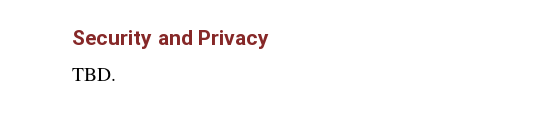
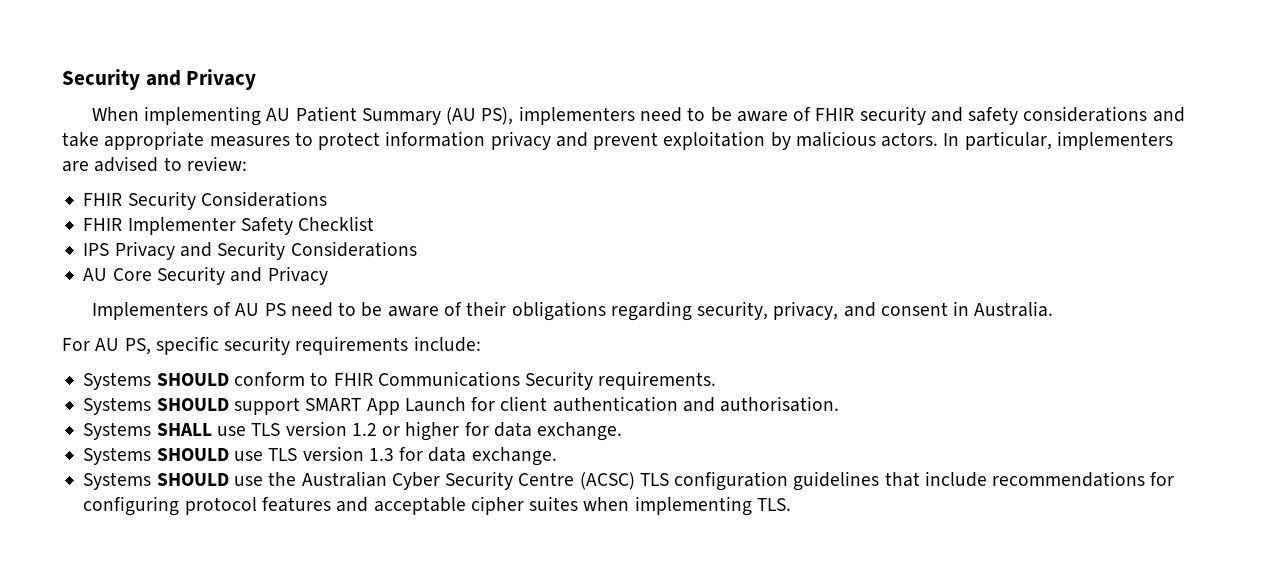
[72,30,270,49] [72,68,116,81] Security and Privacy // TBD. -> [62,69,257,90] [91,106,1185,126] [62,131,1173,150] [62,156,247,172] [83,191,327,210] [83,216,375,235] [83,241,417,260] [83,266,328,285] [91,301,1054,321] [62,336,481,355] [83,371,717,390] [83,396,840,415] [83,421,623,441] [83,446,557,466] [83,471,1175,491] [83,496,791,516] Security and Privacy // When implementing AU Patient Summary (AU PS), implementers need to be aware of FHIR security and safety considerations and take appropriate measures to protect information privacy and prevent exploitation by malicious actors. In particular, implementers are advised to review: // FHIR Security Considerations // FHIR Implementer Safety Checklist // IPS Privacy and Security Considerations // AU Core Security and Privacy // Implementers of AU PS need to be aware of their obligations regarding security, privacy, and consent in Australia. // For AU PS, specific security requirements include: // Systems SHOULD conform to FHIR Communications Security requirements. // Systems SHOULD support SMART App Launch for client authentication and authorisation. // Systems SHALL use TLS version 1.2 or higher for data exchange. // Systems SHOULD use TLS version 1.3 for data exchange. // Systems SHOULD use the Australian Cyber Security Centre (ACSC) TLS configuration guidelines that include recommendations for configuring protocol features and acceptable cipher suites when implementing TLS.

